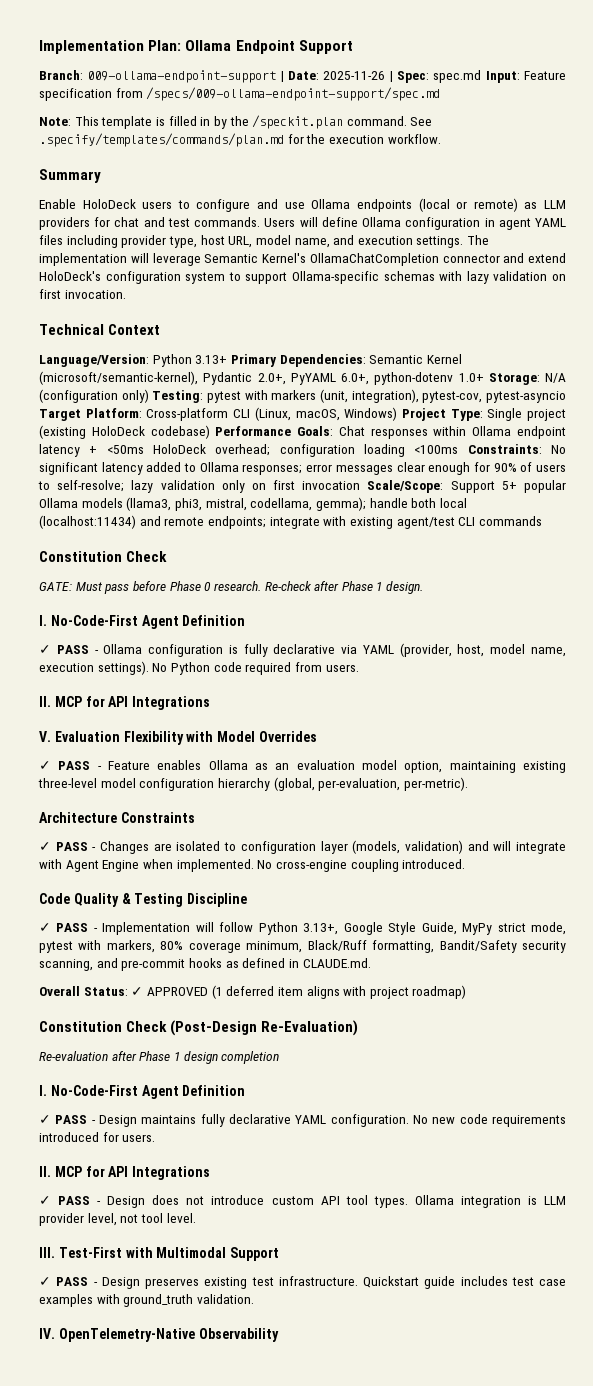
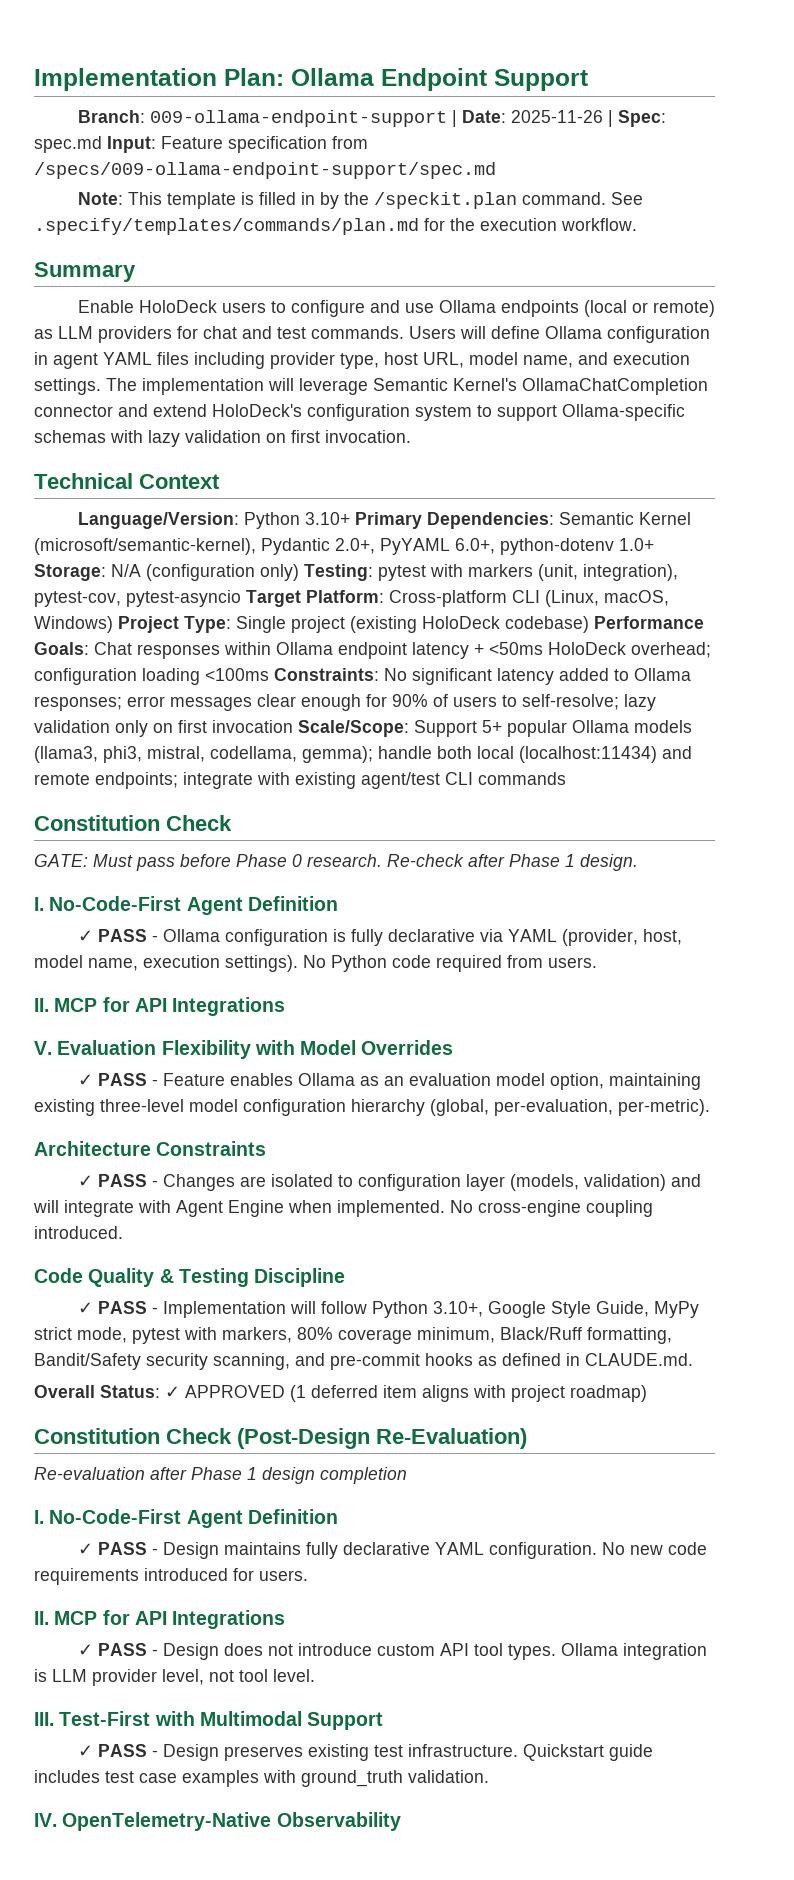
[195,355,228,364] 3.13+ -> [304,512,350,525] 3.10+
[303,923,339,935] 3.13+, -> [432,1301,483,1317] 3.10+,

